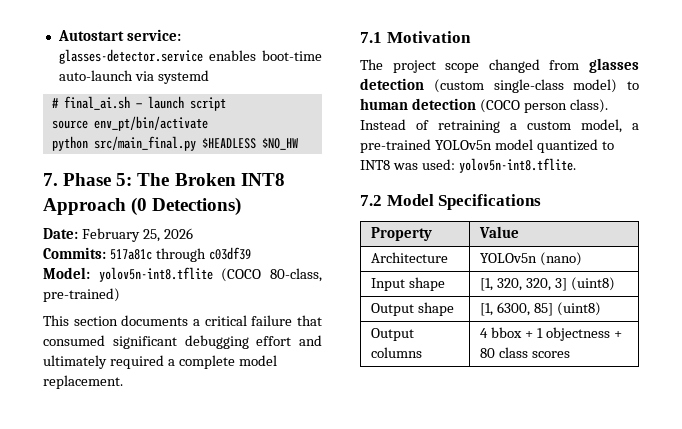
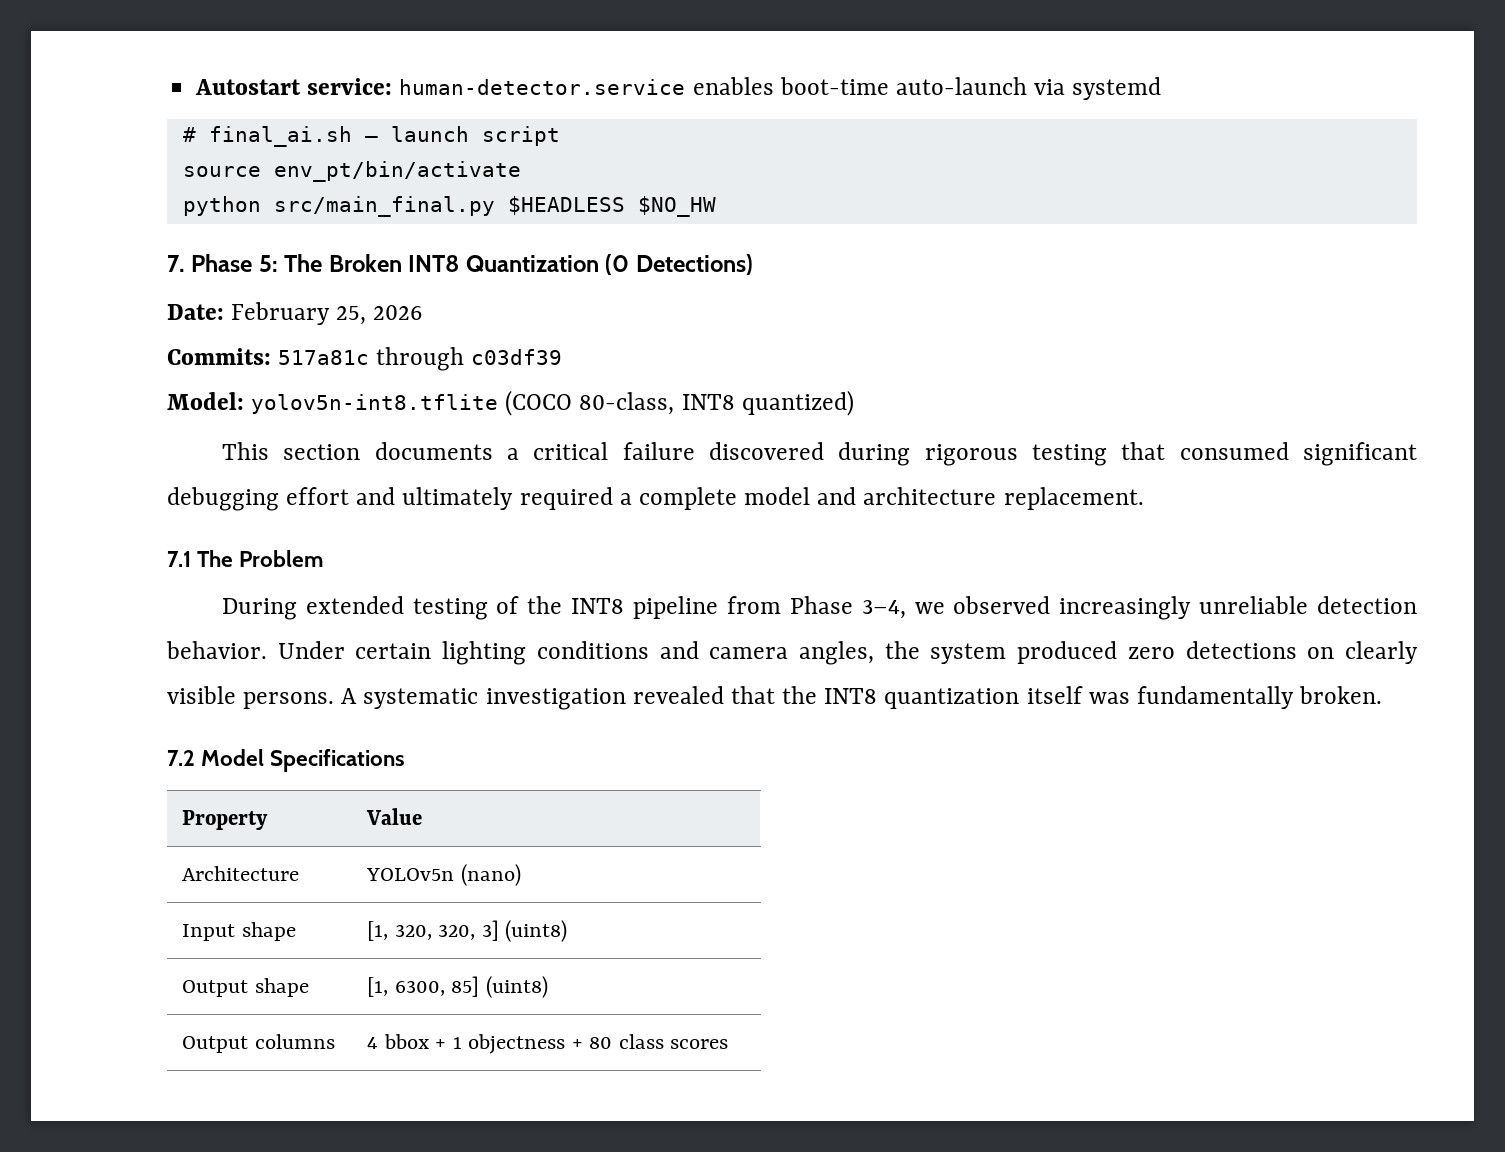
[58,49,203,64] glasses-detector.service -> [399,79,686,95] human-detector.service
[43,198,126,215] Approach -> [465,255,599,272] Quantization
[43,288,120,302] pre-trained) -> [681,390,854,416] INT8 quantized)
(293, 320) none -> [708,442,1107,466] discovered during rigorous testing
(277, 360) none -> [817,487,997,505] and architecture
[386,31,471,43] [360,58,639,73] [360,78,639,93] [360,98,608,113] [360,119,639,133] [360,139,614,153] [360,158,576,173] Motivation // The project scope changed from glasses detection (custom single-class model) to human detection (COCO person class). Instead of retraining a custom model, a pre-trained YOLOv5n model quantized to INT8 was used: yolov5n-int8.tflite. -> [197,550,324,567] [221,596,1417,620] [166,641,1418,665] [167,686,1383,710] The Problem // During extended testing of the INT8 pipeline from Phase 3–4, we observed increasingly unreliable detection behavior. Under certain lighting conditions and camera angles, the system produced zero detections on clearly visible persons. A systematic investigation revealed that the INT8 quantization itself was fundamentally broken.

